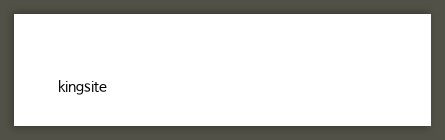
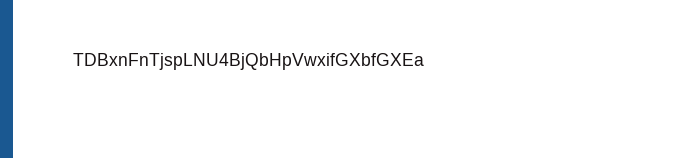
[58,80,107,95] kingsite -> [73,53,424,70] TDBxnFnTjspLNU4BjQbHpVwxifGXbfGXEa

